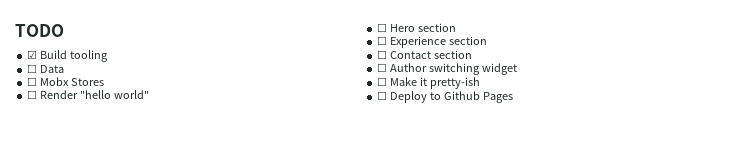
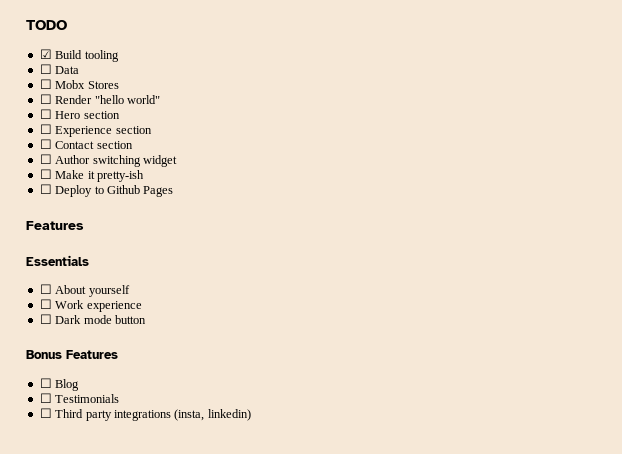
(513, 97) none -> [26,221,84,230] [26,255,89,266] [39,284,130,297] [39,299,142,312] [39,314,146,324] [26,350,118,359] [39,378,80,391] [39,393,120,403] [39,408,251,421] // Features // Essentials // ☐ About yourself // ☐ Work experience // ☐ Dark mode button // Bonus Features // ☐ Blog // ☐ Testimonials // ☐ Third party integrations (insta, linkedin)

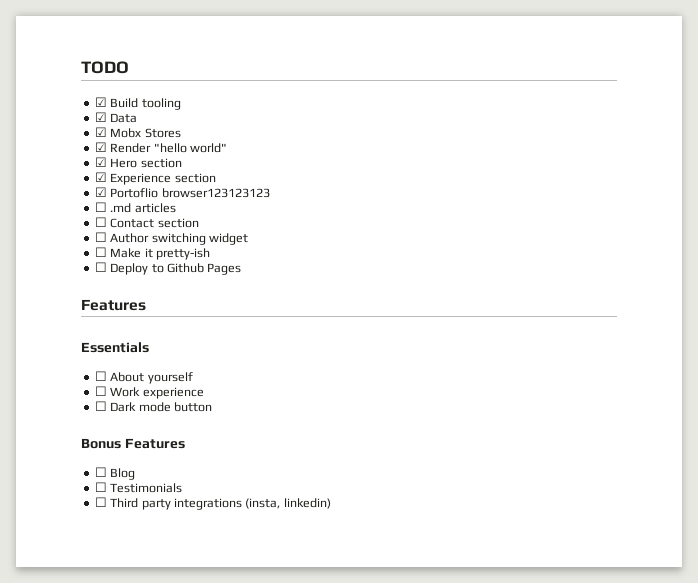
[39,64,52,74] ☐ -> [94,112,107,122] ☑
[39,79,52,89] ☐ -> [94,127,107,137] ☑
[39,94,52,104] ☐ -> [94,142,107,152] ☑
[39,109,52,119] ☐ -> [94,157,107,167] ☑
[39,124,52,134] ☐ -> [94,172,107,182] ☑
(152, 130) none -> [94,187,270,198] [94,202,176,213] // ☑ Portoflio browser123123123 // ☐ .md articles

